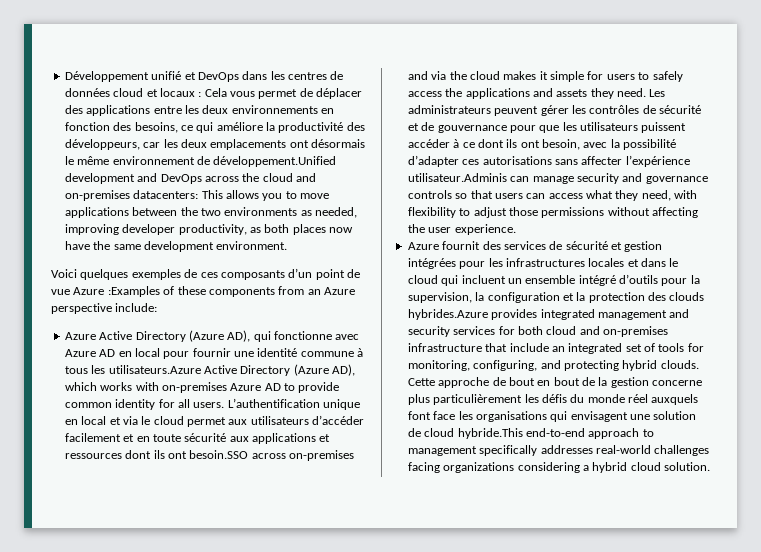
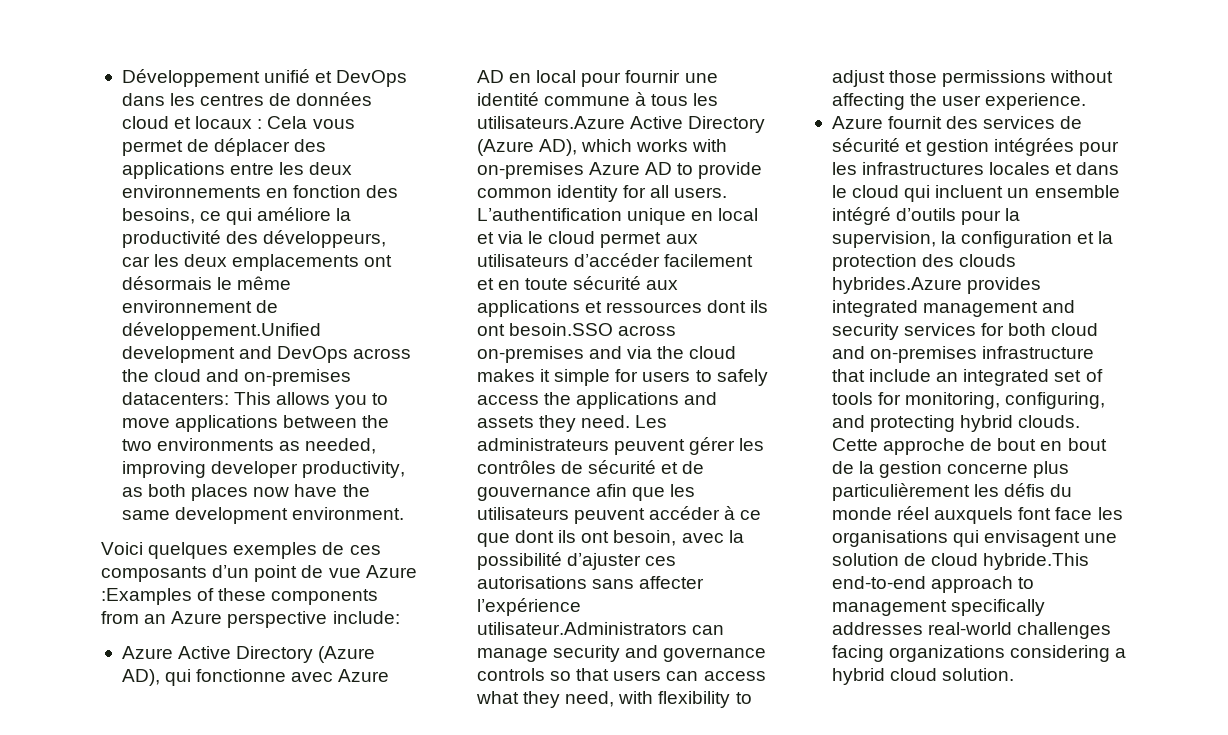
[509,125,536,133] pour -> [596,484,628,497] afin
[641,122,687,133] puissent -> [574,508,646,524] peuvent
(475, 145) none -> [476,533,510,547] que
[407,155,459,167] d’adapter -> [567,553,642,570] d’ajuster
[407,173,507,182] utilisateur.Adminis -> [476,622,687,635] utilisateur.Administrators

